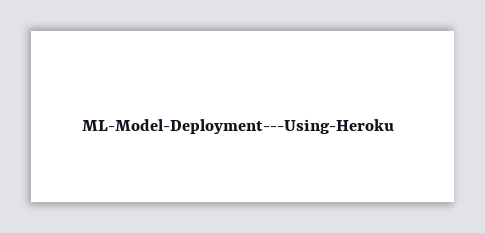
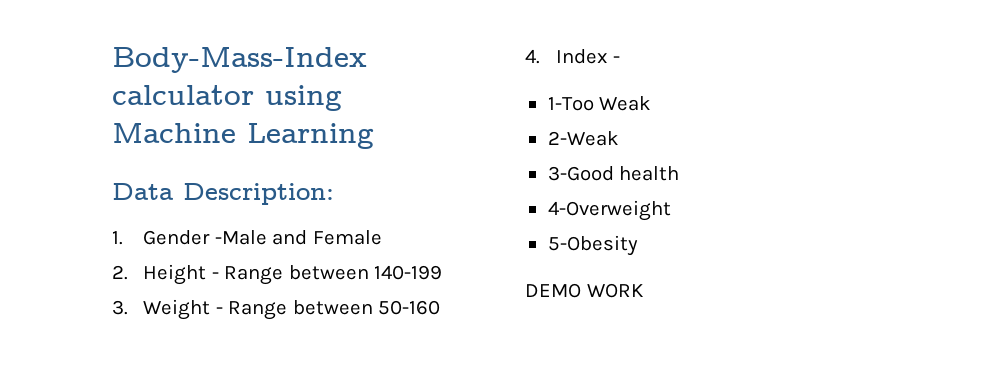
[82,119,394,134] ML-Model-Deployment---Using-Heroku -> [112,47,367,73] [112,85,342,111] [112,123,374,149] [112,183,334,205] [112,230,382,245] [112,264,443,285] [112,299,441,320] [525,49,620,64] [547,96,652,111] [547,131,619,146] [547,166,680,181] [547,200,671,221] [547,235,638,256] [525,283,644,298] Body-Mass-Index calculator using Machine Learning // Data Description: // 1. Gender -Male and Female // 2. Height - Range between 140-199 // 3. Weight - Range between 50-160 // 4. Index - // 1-Too Weak // 2-Weak // 3-Good health // 4-Overweight // 5-Obesity // DEMO WORK

